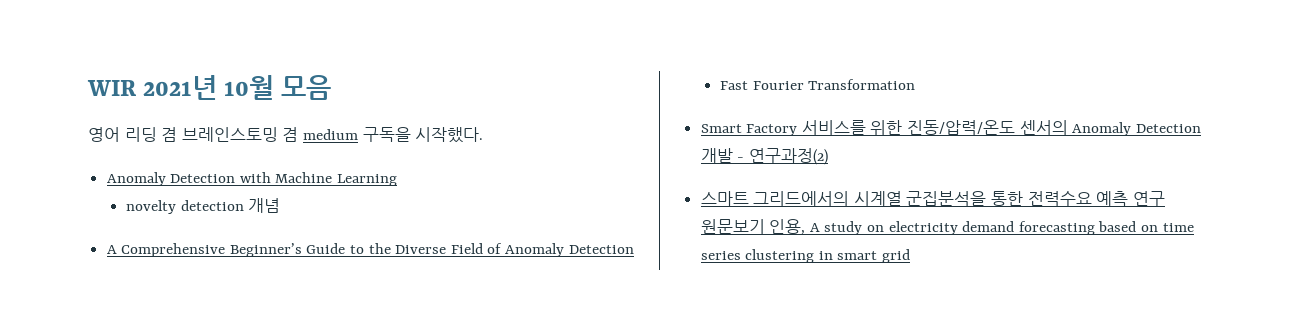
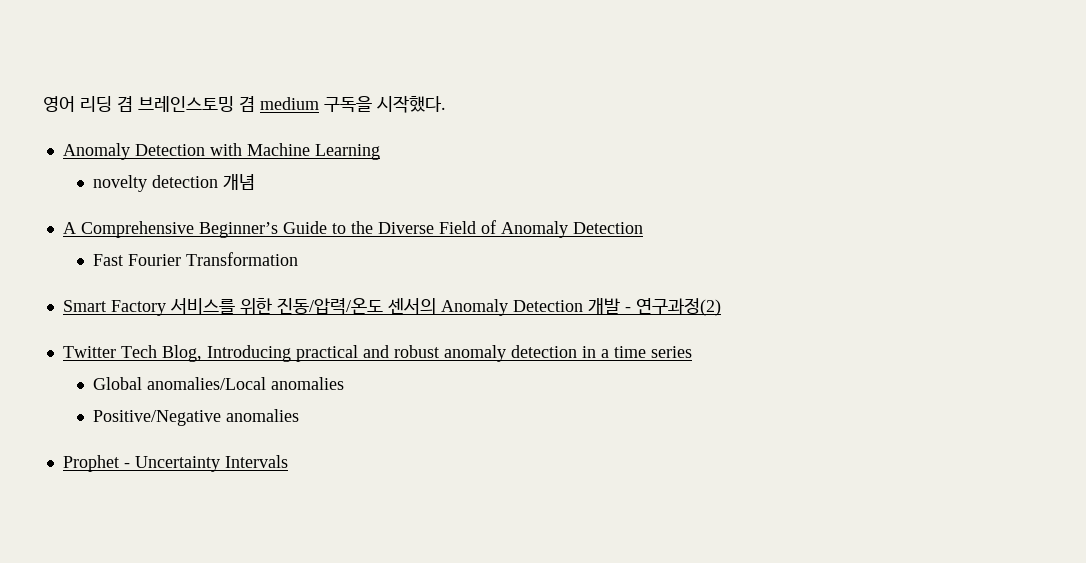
[87,75,332,100] WIR 2021년 10월 모음 // -> (43, 104) none
[700,191,1165,206] [700,219,1194,235] [700,249,911,263] 스마트 그리드에서의 시계열 군집분석을 통한 전력수요 예측 연구 원문보기 인용, A study on electricity demand forecasting based on time series clustering in smart grid -> [62,345,692,362] [93,377,345,390] [93,409,300,426] [62,455,288,472] Twitter Tech Blog, Introducing practical and robust anomaly detection in a time series // Global anomalies/Local anomalies // Positive/Negative anomalies // Prophet - Uncertainty Intervals

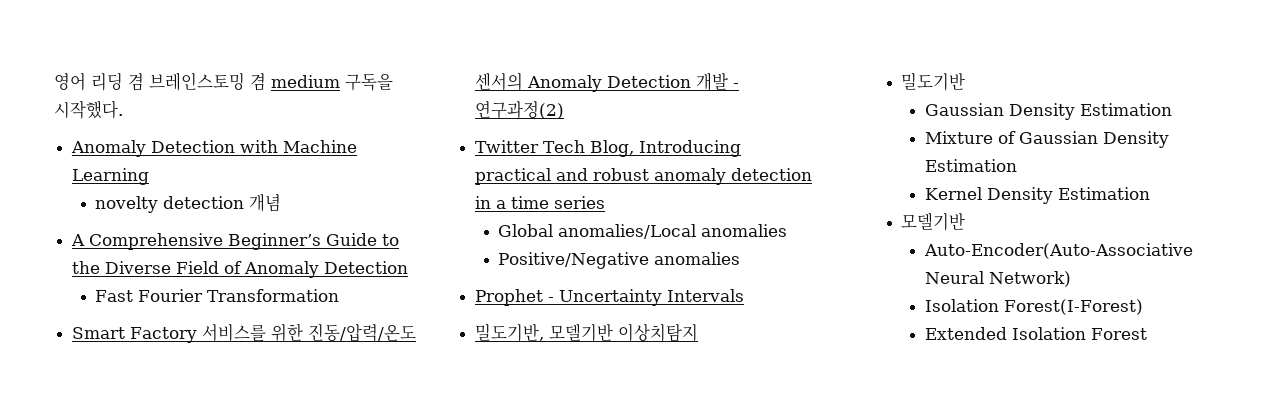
(288, 461) none -> [475,323,699,342] [901,72,966,91] [924,103,1172,120] [924,131,1169,148] [924,159,1017,172] [924,187,1150,204] [901,213,966,231] [923,243,1193,259] [924,271,1071,287] [924,299,1143,315] [924,327,1147,340] // 밀도기반, 모델기반 이상치탐지 // 밀도기반 // Gaussian Density Estimation // Mixture of Gaussian Density Estimation // Kernel Density Estimation // 모델기반 // Auto-Encoder(Auto-Associative Neural Network) // Isolation Forest(I-Forest) // Extended Isolation Forest

